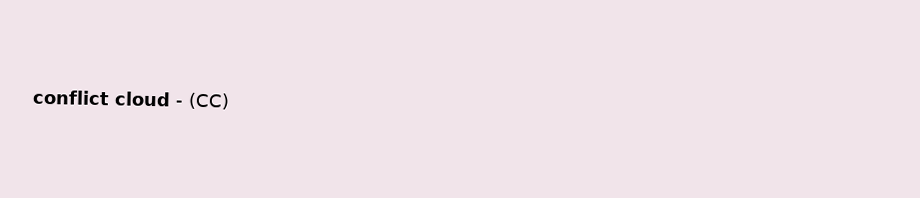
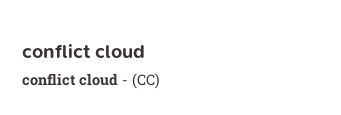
[32,89,171,107] conflict cloud -> [22,44,146,58] [22,73,118,86] conflict cloud // conflict cloud

